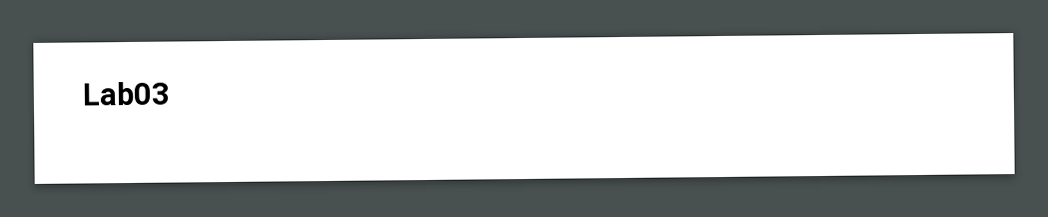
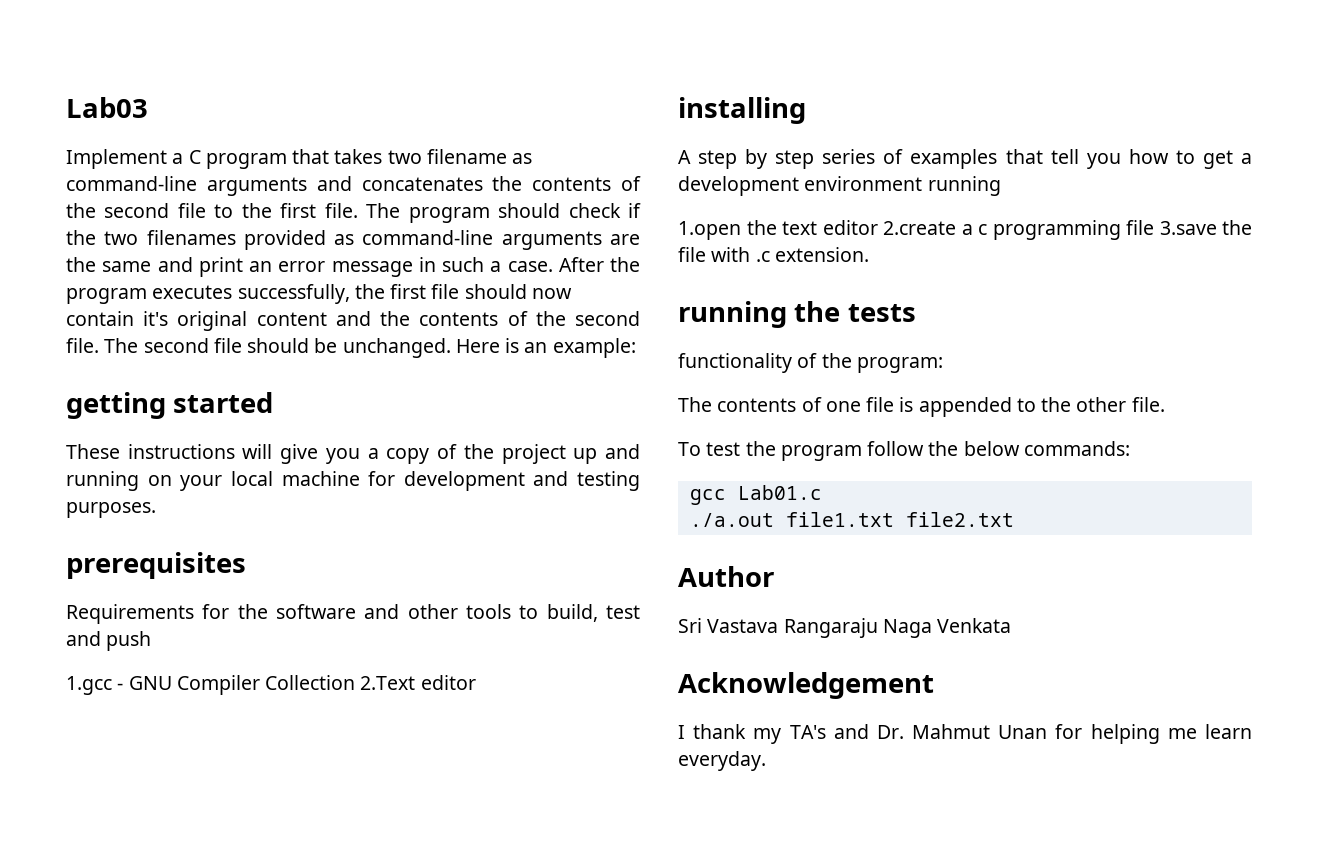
(170, 93) none -> [66,149,533,169] [66,176,641,196] [66,203,641,223] [66,230,640,250] [66,257,640,277] [66,284,572,304] [66,311,640,331] [66,338,636,358] [66,392,274,419] [66,444,641,464] [66,471,640,491] [66,502,156,518] [66,552,246,579] [66,604,640,624] [66,631,152,651] [66,675,476,695] [678,97,806,124] [678,149,1252,169] [678,176,1001,196] [678,220,1252,240] [678,247,869,262] [678,301,916,328] [678,353,943,373] [678,397,1165,417] [678,441,1130,461] [689,485,822,505] [689,512,1014,527] [678,566,774,587] [678,618,1012,638] [678,672,934,699] [678,724,1252,744] [678,751,766,771] // Implement a C program that takes two filename as command-line arguments and concatenates the contents of the second file to the first file. The program should check if the two filenames provided as command-line arguments are the same and print an error message in such a case. After the program executes successfully, the first file should now contain it's original content and the contents of the second file. The second file should be unchanged. Here is an example: // getting started // These instructions will give you a copy of the project up and running on your local machine for development and testing purposes. // prerequisites // Requirements for the software and other tools to build, test and push // 1.gcc - GNU Compiler Collection 2.Text editor // installing // A step by step series of examples that tell you how to get a development environment running // 1.open the text editor 2.create a c programming file 3.save the file with .c extension. // running the tests // functionality of the program: // The contents of one file is appended to the other file. // To test the program follow the below commands: // gcc Lab01.c // ./a.out file1.txt file2.txt // Author // Sri Vastava Rangaraju Naga Venkata // Acknowledgement // I thank my TA's and Dr. Mahmut Unan for helping me learn everyday.

